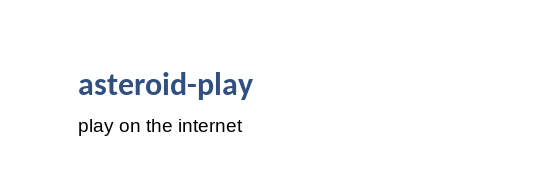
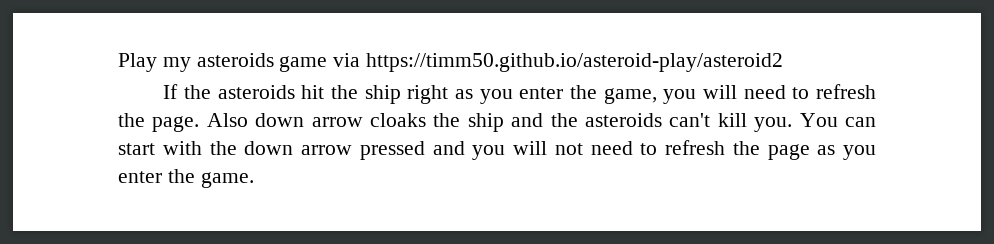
[78,72,253,100] [78,119,244,136] asteroid-play // play on the internet -> [118,53,784,72] [163,84,877,104] [118,113,876,132] [118,140,876,160] [118,169,254,188] Play my asteroids game via https://timm50.github.io/asteroid-play/asteroid2 // If the asteroids hit the ship right as you enter the game, you will need to refresh the page. Also down arrow cloaks the ship and the asteroids can't kill you. You can start with the down arrow pressed and you will not need to refresh the page as you enter the game.

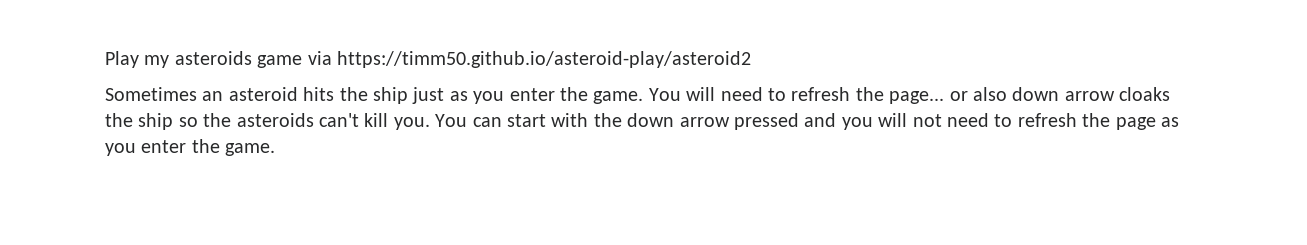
[163,84,697,104] If the asteroids hit the ship right as you enter the game, you -> [105,87,681,104] Sometimes an asteroid hits the ship just as you enter the game. You
[152,113,248,132] page. Also -> [889,87,1007,104] page... or also
[511,113,544,127] and -> [178,117,198,127] so

